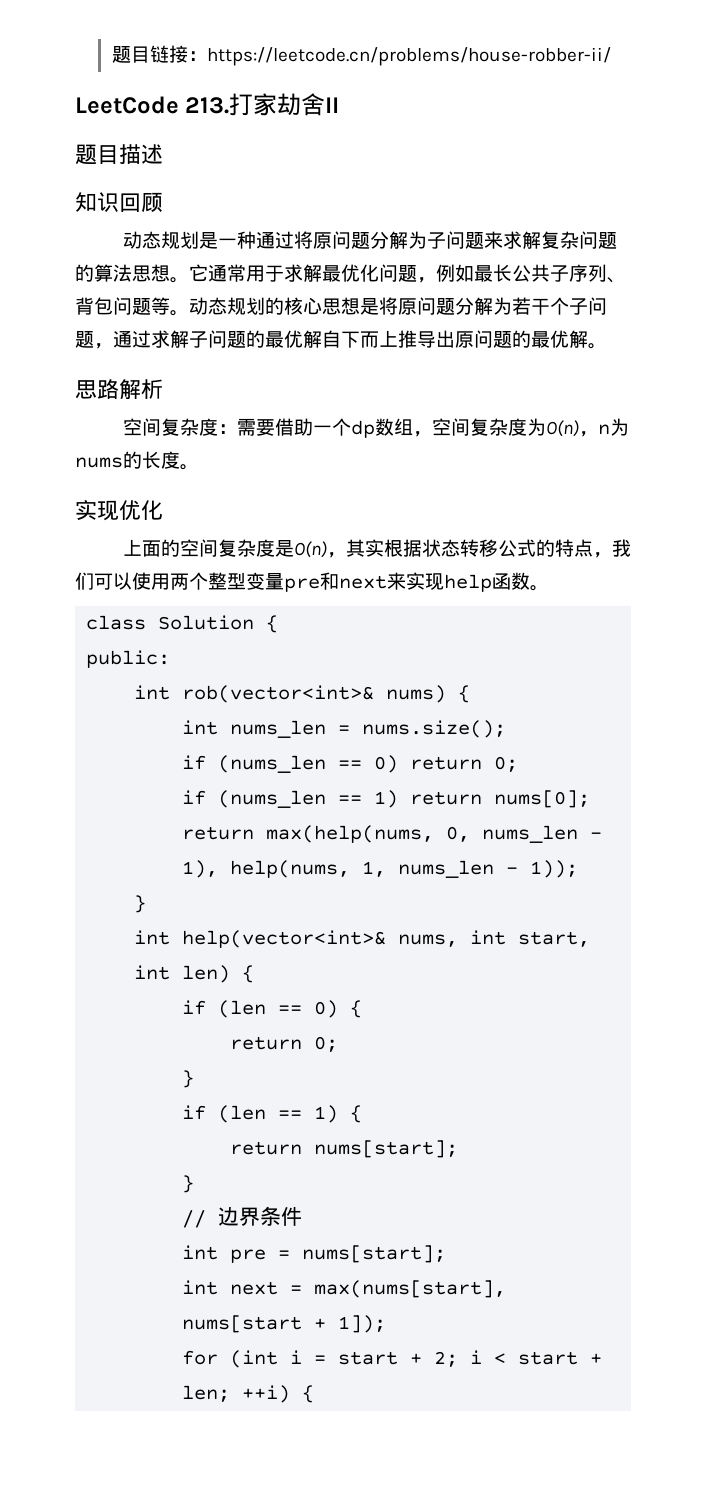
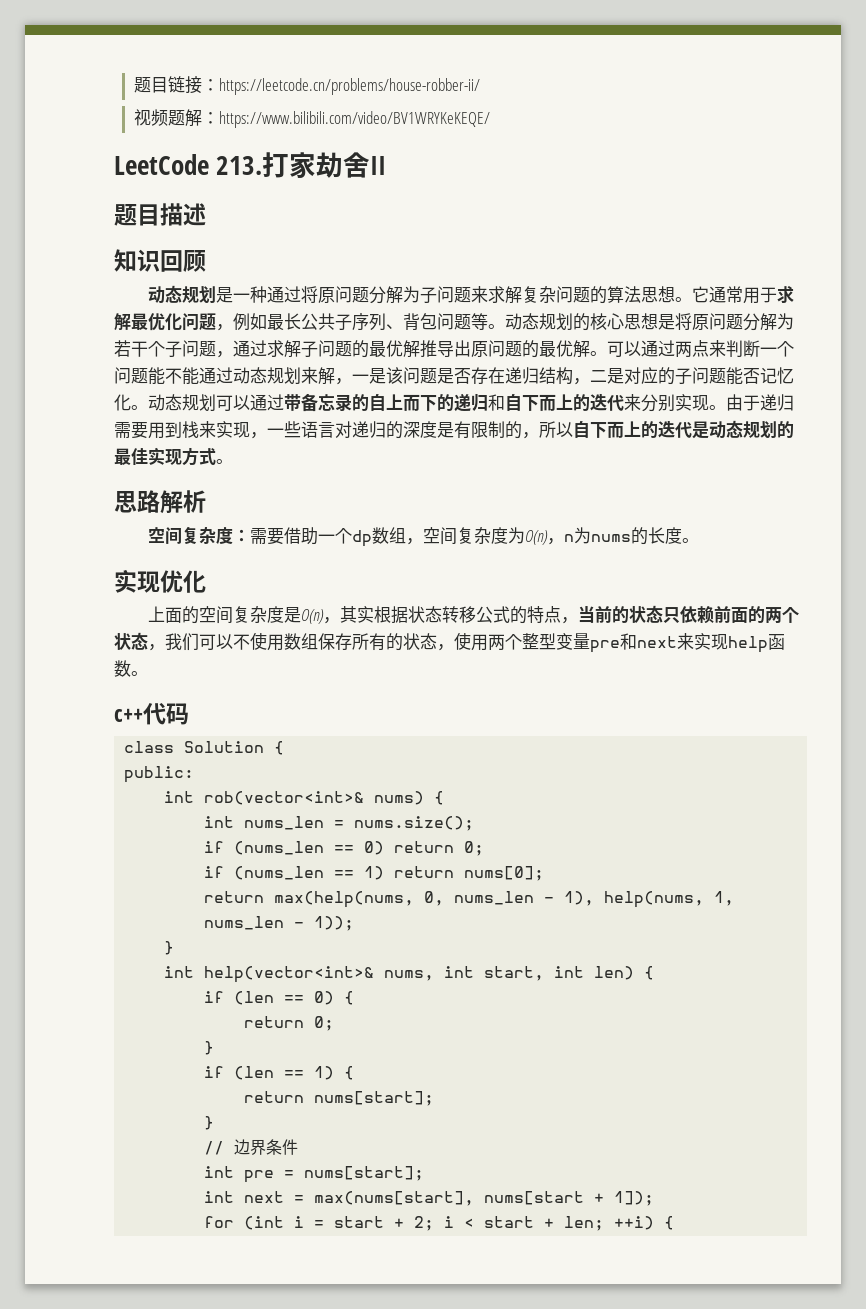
(611, 56) none -> [134,109,491,128] // 视频题解：https://www.bilibili.com/video/BV1WRYKeKEQE/
[322,330,398,348] 自下而上 -> (420, 349) none
(607, 346) none -> [607,340,794,357] [114,367,794,385] [114,393,794,412] [114,420,794,439] [114,447,233,466] 可以通过两点来判断一个问题能不能通过动态规划来解，一是该问题是否存在递归结构，二是对应的子问题能否记忆化。动态规划可以通过带备忘录的自上而下的递归和自下而上的迭代来分别实现。由于递归需要用到栈来实现，一些语言对递归的深度是有限制的，所以自下而上的迭代是动态规划的最佳实现方式。
[611,539,631,557] [75,572,132,590] 我们可以 -> [578,605,800,624] [114,632,454,651] 当前的状态只依赖前面的两个状态，我们可以不使用数组保存所有的状态，
(549, 588) none -> [114,703,189,725] // c++代码

